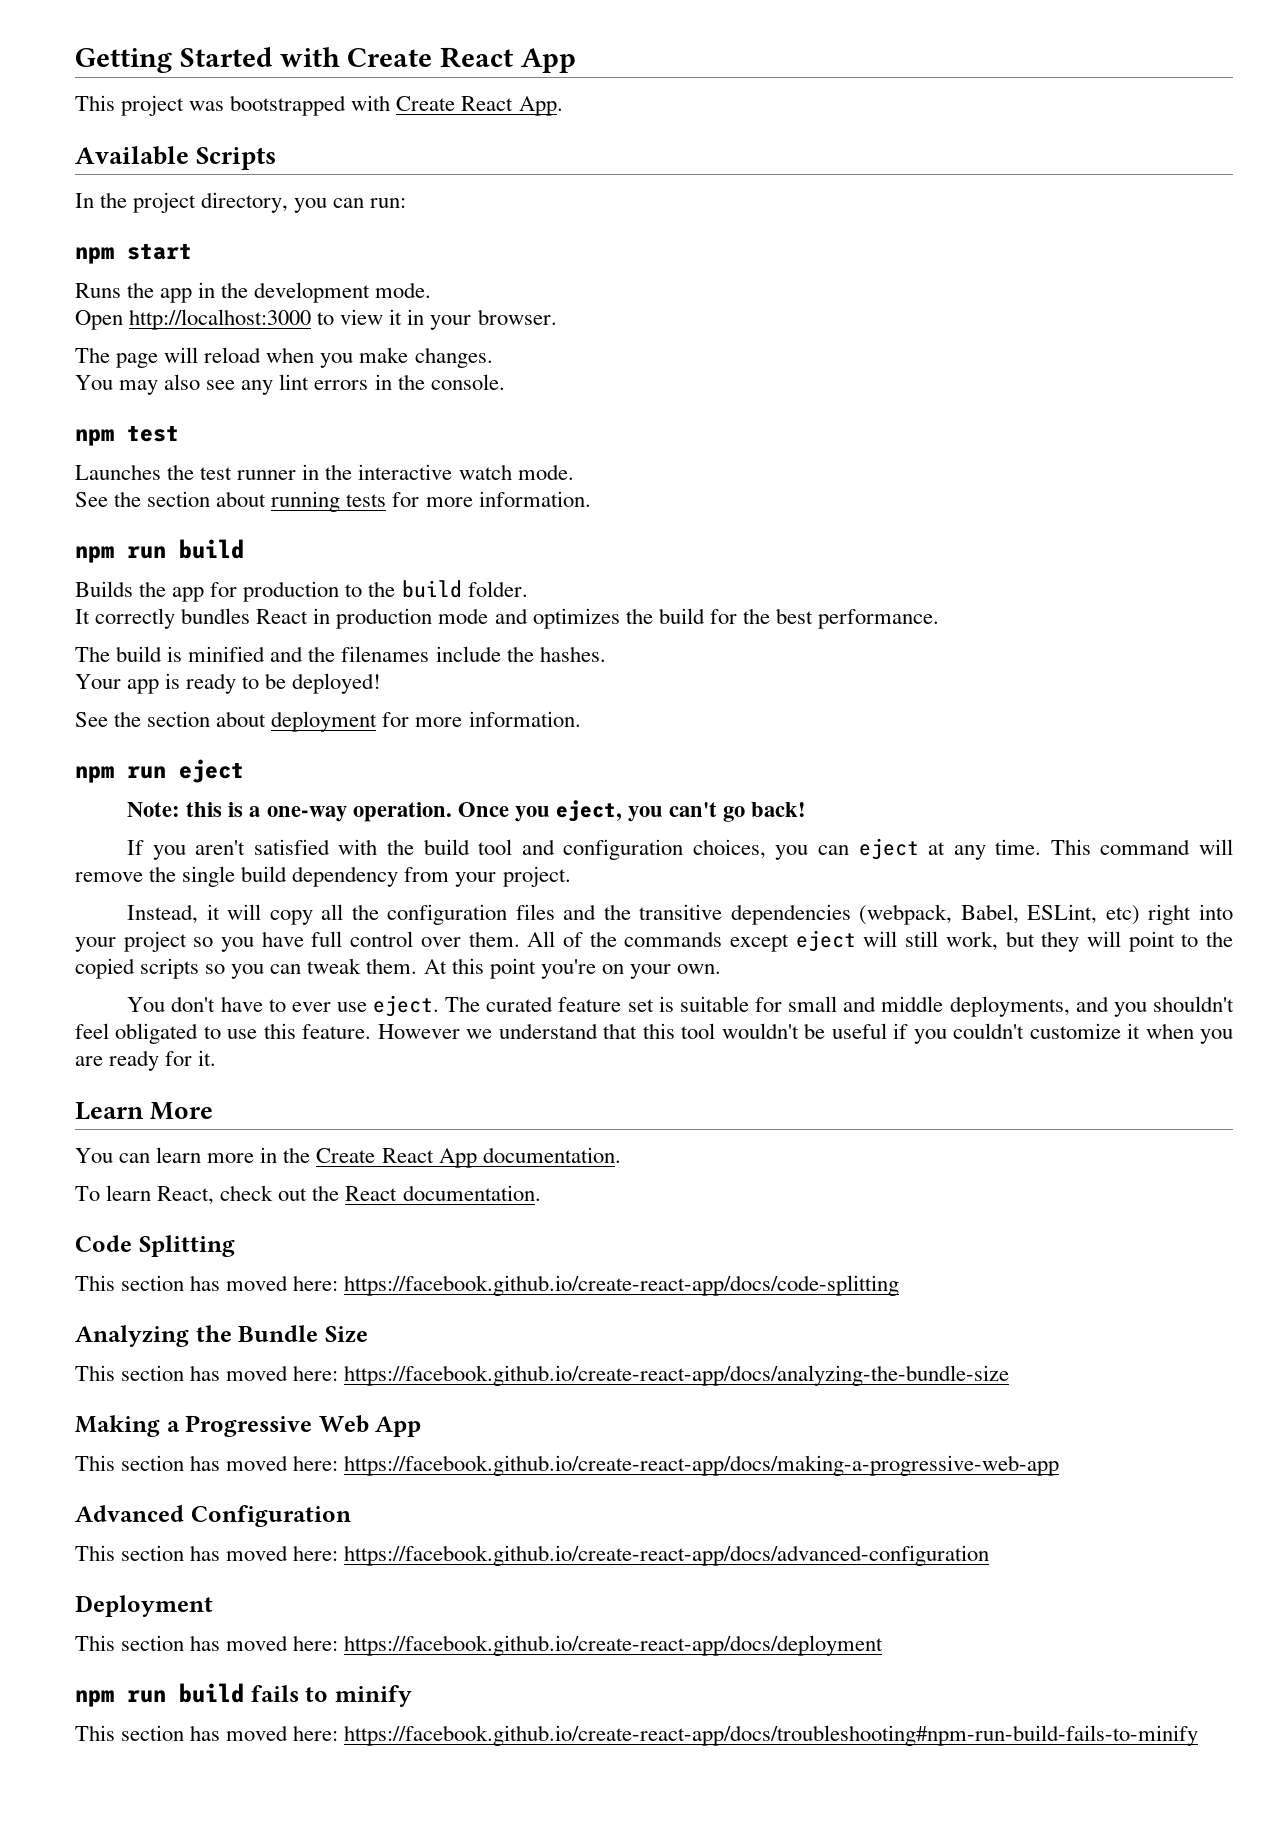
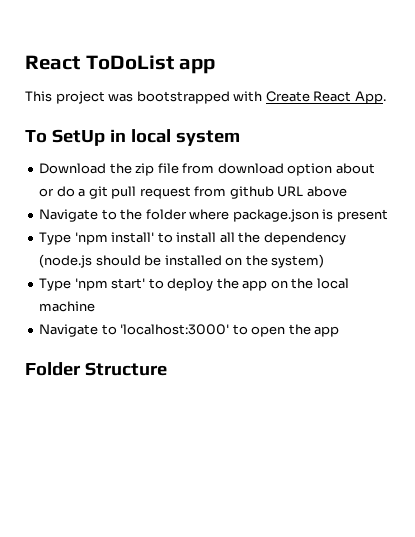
[75,47,577,73] Getting Started with Create React App -> [25,55,216,74] React ToDoList app
[75,146,277,170] [75,192,407,213] [75,244,192,264] [75,282,432,303] [75,309,557,330] [75,347,493,368] [75,374,505,395] [75,426,179,446] [75,464,574,480] [75,491,591,512] [75,539,244,563] [75,580,528,602] [75,608,940,629] [75,646,606,662] [75,673,382,694] [75,711,581,732] [75,759,244,783] [127,800,807,822] [127,838,1234,860] [75,866,571,887] [127,904,1234,925] [75,930,1233,952] [75,958,721,979] [127,995,1235,1017] [75,1023,1233,1044] [75,1050,217,1071] [75,1102,214,1120] [75,1147,621,1168] [75,1185,541,1205] [75,1235,235,1257] [75,1275,900,1296] [75,1325,368,1347] [75,1365,1010,1386] [75,1415,422,1437] [75,1455,1060,1476] [75,1505,351,1527] [75,1545,990,1566] [75,1595,213,1617] [75,1635,884,1656] [75,1683,412,1707] [75,1725,1199,1746] Available Scripts // In the project directory, you can run: // npm start // Runs the app in the development mode. // Open http://localhost:3000 to view it in your browser. // The page will reload when you make changes. // You may also see any lint errors in the console. // npm test // Launches the test runner in the interactive watch mode. // See the section about running tests for more information. // npm run build // Builds the app for production to the build folder. // It correctly bundles React in production mode and optimizes the build for the best performance. // The build is minified and the filenames include the hashes. // Your app is ready to be deployed! // See the section about deployment for more information. // npm run eject // Note: this is a one-way operation. Once you eject, you can't go back! // If you aren't satisfied with the build tool and configuration choices, you can eject at any time. This command will remove the single build dependency from your project. // Instead, it will copy all the configuration files and the transitive dependencies (webpack, Babel, ESLint, etc) right into your project so you have full control over them. All of the commands except eject will still work, but they will point to the copied scripts so you can tweak them. At this point you're on your own. // You don't have to ever use eject. The curated feature set is suitable for small and middle deployments, and you shouldn't feel obligated to use this feature. However we understand that this tool wouldn't be useful if you couldn't customize it when you are ready for it. // Learn More // You can learn more in the Create React App documentation. // To learn React, check out the React documentation. // Code Splitting // This section has moved here: https://facebook.github.io/create-react-app/docs/code-splitting // Analyzing the Bundle Size // This section has moved here: https://facebook.github.io/create-react-app/docs/analyzing-the-bundle-size // Making a Progressive Web App // This section has moved here: https://facebook.github.io/create-react-app/docs/making-a-progressive-web-app // Advanced Configuration // This section has moved here: https://facebook.github.io/create-react-app/docs/advanced-configuration // Deployment // This section has moved here: https://facebook.github.io/create-react-app/docs/deployment // npm run build fails to minify // This section has moved here: https://facebook.github.io/create-react-app/docs/troubleshooting#npm-run-build-fails-to-minify -> [25,129,240,146] [39,163,375,176] [39,186,347,199] [39,209,388,222] [39,232,346,245] [39,254,325,268] [39,278,349,291] [39,301,96,312] [39,324,340,337] [25,362,167,376] To SetUp in local system // Download the zip file from download option about or do a git pull request from github URL above // Navigate to the folder where package.json is present // Type 'npm install' to install all the dependency (node.js should be installed on the system) // Type 'npm start' to deploy the app on the local machine // Navigate to 'localhost:3000' to open the app // Folder Structure

